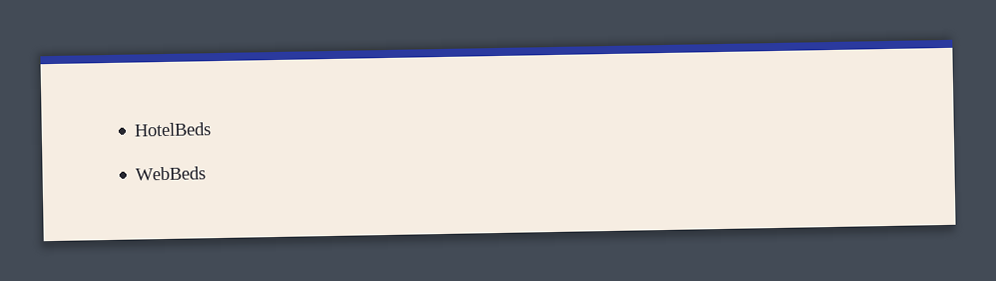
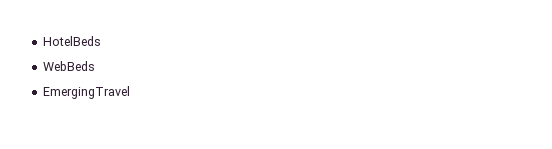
(207, 173) none -> [42,86,130,99] // EmergingTravel

